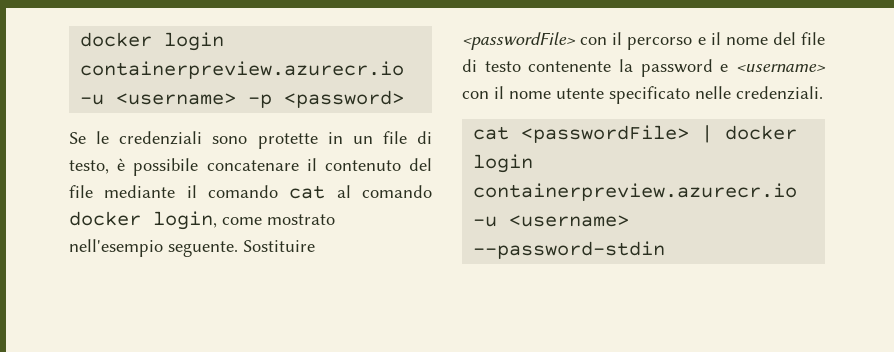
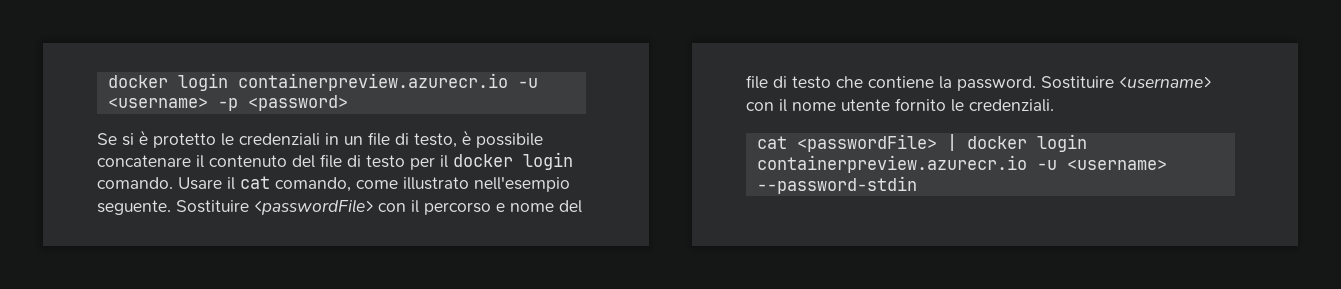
[96,131,318,149] le credenziali sono protette -> [122,130,320,148] si è protetto le credenziali
[104,185,432,199] [69,211,335,230] mediante il comando cat al comando docker login, come mostrato -> [347,152,573,170] [97,176,469,192] di testo per il docker login comando. Usare il cat comando, come illustrato
[710,32,721,45] il -> (505, 207) none
[528,59,729,77] contenente la password e -> [836,76,1114,91] che contiene la password. Sostituire
[609,86,731,104] specificato nelle -> [895,98,964,112] fornito le

